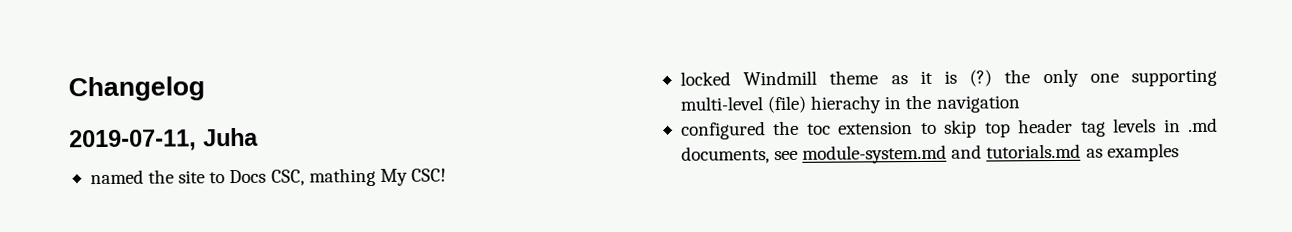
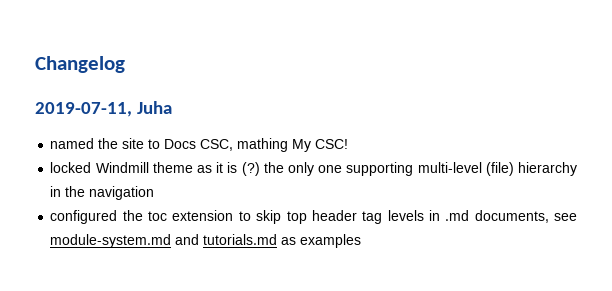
[810,95,882,114] hierachy -> [517,162,577,176] hierarchy

